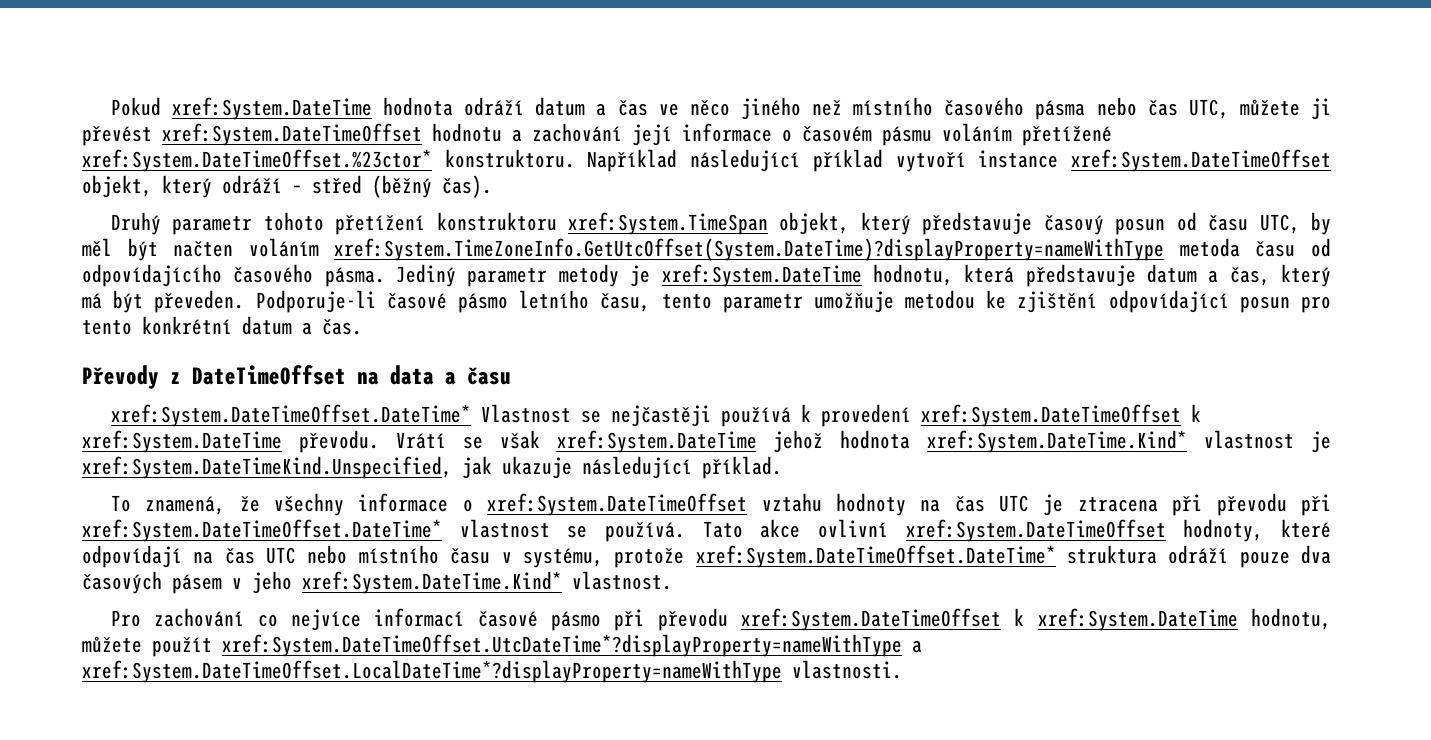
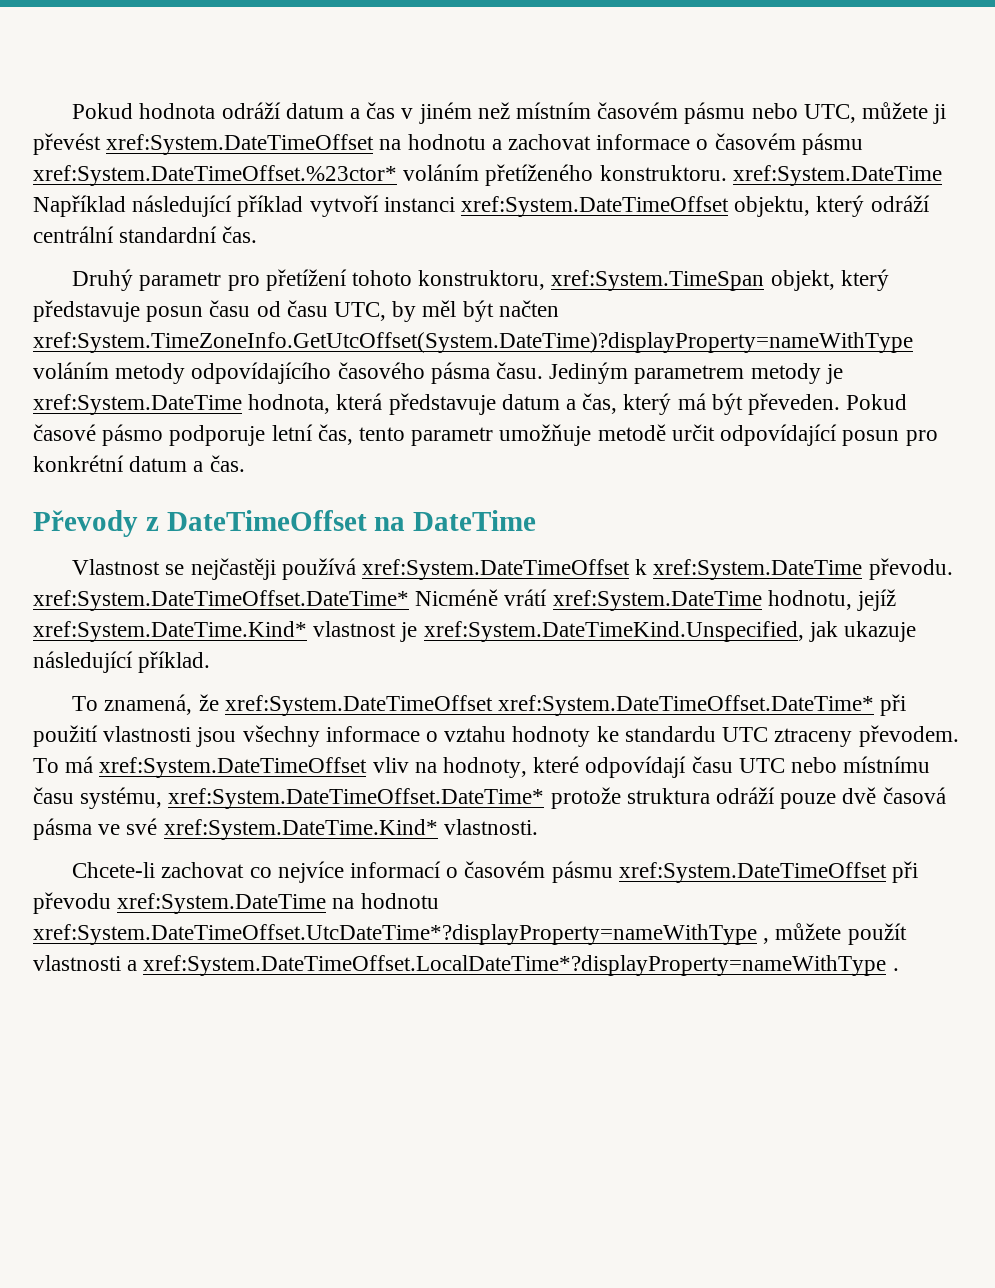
[110,97,372,120] Pokud xref:System.DateTime -> [72,103,134,119] Pokud
[658,97,1178,120] ve něco jiného než místního časového pásma nebo čas -> [401,102,798,124] v jiném než místním časovém pásmu nebo
(422, 134) none -> [379,139,402,150] na
[532,123,672,146] zachování její -> [508,134,592,150] zachovat
[942,123,1112,146] [82,149,1331,172] [82,175,492,198] [110,212,557,235] voláním přetížené xref:System.DateTimeOffset.%23ctor* konstruktoru. Například následující příklad vytvoří instance xref:System.DateTimeOffset objekt, který odráží – střed (běžný čas). // Druhý parametr tohoto přetížení konstruktoru -> [33,164,942,186] [33,195,930,217] [33,226,258,243] [72,269,546,291] xref:System.DateTimeOffset.%23ctor* voláním přetíženého konstruktoru. xref:System.DateTime Například následující příklad vytvoří instanci xref:System.DateTimeOffset objektu, který odráží centrální standardní čas. // Druhý parametr pro přetížení tohoto konstruktoru,
[1043,215,1166,235] časový posun -> [146,300,251,322] posun času
[248,238,1332,261] [82,264,548,287] voláním xref:System.TimeZoneInfo.GetUtcOffset(System.DateTime)?displayProperty=nameWithType metoda času od odpovídajícího časového pásma. Jediný parametr -> [33,332,913,353] [33,362,745,384] xref:System.TimeZoneInfo.GetUtcOffset(System.DateTime)?displayProperty=nameWithType voláním metody odpovídajícího časového pásma času. Jediným parametrem
[872,264,953,286] hodnotu, -> [248,394,331,414] hodnota,
[255,290,1098,313] Podporuje-li časové pásmo letního času, tento parametr umožňuje metodou ke zjištění -> [846,394,908,410] [33,424,715,446] Pokud časové pásmo podporuje letní čas, tento parametr umožňuje metodě určit
[82,320,132,335] tento -> (938, 438) none
[390,365,511,385] [110,404,471,427] data a času // xref:System.DateTimeOffset.DateTime* -> [413,510,537,531] DateTime //
[800,404,911,427] k provedení -> (356, 569) none
[395,430,911,453] Vrátí se však xref:System.DateTime jehož hodnota -> [33,589,897,611] xref:System.DateTimeOffset.DateTime* Nicméně vrátí xref:System.DateTime hodnotu, jejíž
(260, 504) none -> [224,694,907,716] [33,725,237,747] xref:System.DateTimeOffset xref:System.DateTimeOffset.DateTime* při použití vlastnosti jsou
[487,493,748,516] xref:System.DateTimeOffset -> (439, 736) none
[920,493,1331,516] [82,519,1331,542] [82,545,1332,568] [82,571,672,594] [110,608,1332,631] na čas UTC je ztracena při převodu při xref:System.DateTimeOffset.DateTime* vlastnost se používá. Tato akce ovlivní xref:System.DateTimeOffset hodnoty, které odpovídají na čas UTC nebo místního času v systému, protože xref:System.DateTimeOffset.DateTime* struktura odráží pouze dva časových pásem v jeho xref:System.DateTime.Kind* vlastnost. // Pro zachování co nejvíce informací časové pásmo při převodu xref:System.DateTimeOffset k xref:System.DateTime hodnotu, -> [596,725,959,747] [33,756,931,778] [33,787,946,809] [33,818,538,840] [72,861,919,883] [33,892,439,914] [33,924,770,945] ke standardu UTC ztraceny převodem. To má xref:System.DateTimeOffset vliv na hodnoty, které odpovídají času UTC nebo místnímu času systému, xref:System.DateTimeOffset.DateTime* protože struktura odráží pouze dvě časová pásma ve své xref:System.DateTime.Kind* vlastnosti. // Chcete-li zachovat co nejvíce informací o časovém pásmu xref:System.DateTimeOffset při převodu xref:System.DateTime na hodnotu xref:System.DateTimeOffset.UtcDateTime*?displayProperty=nameWithType ,
[222,634,902,657] xref:System.DateTimeOffset.UtcDateTime*?displayProperty=nameWithType -> [33,955,121,971] vlastnosti
[792,660,902,679] vlastnosti. -> [892,968,899,971] .

